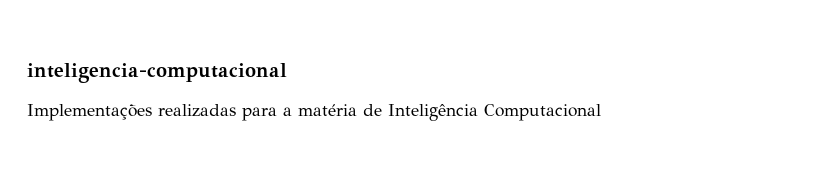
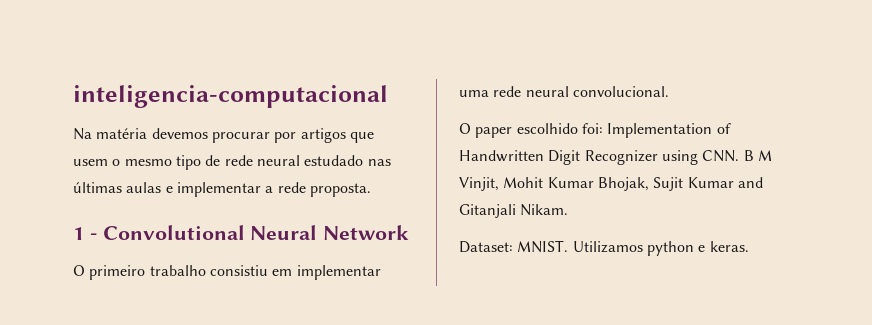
[27,104,601,121] Implementações realizadas para a matéria de Inteligência Computacional -> [73,128,374,143] [73,155,391,170] [73,182,371,197] [73,225,410,240] [73,265,381,280] [459,86,669,97] [459,123,731,138] [459,150,772,165] [459,177,763,191] [459,204,569,218] [459,240,749,256] Na matéria devemos procurar por artigos que usem o mesmo tipo de rede neural estudado nas últimas aulas e implementar a rede proposta. // 1 - Convolutional Neural Network // O primeiro trabalho consistiu em implementar uma rede neural convolucional. // O paper escolhido foi: Implementation of Handwritten Digit Recognizer using CNN. B M Vinjit, Mohit Kumar Bhojak, Sujit Kumar and Gitanjali Nikam. // Dataset: MNIST. Utilizamos python e keras.

